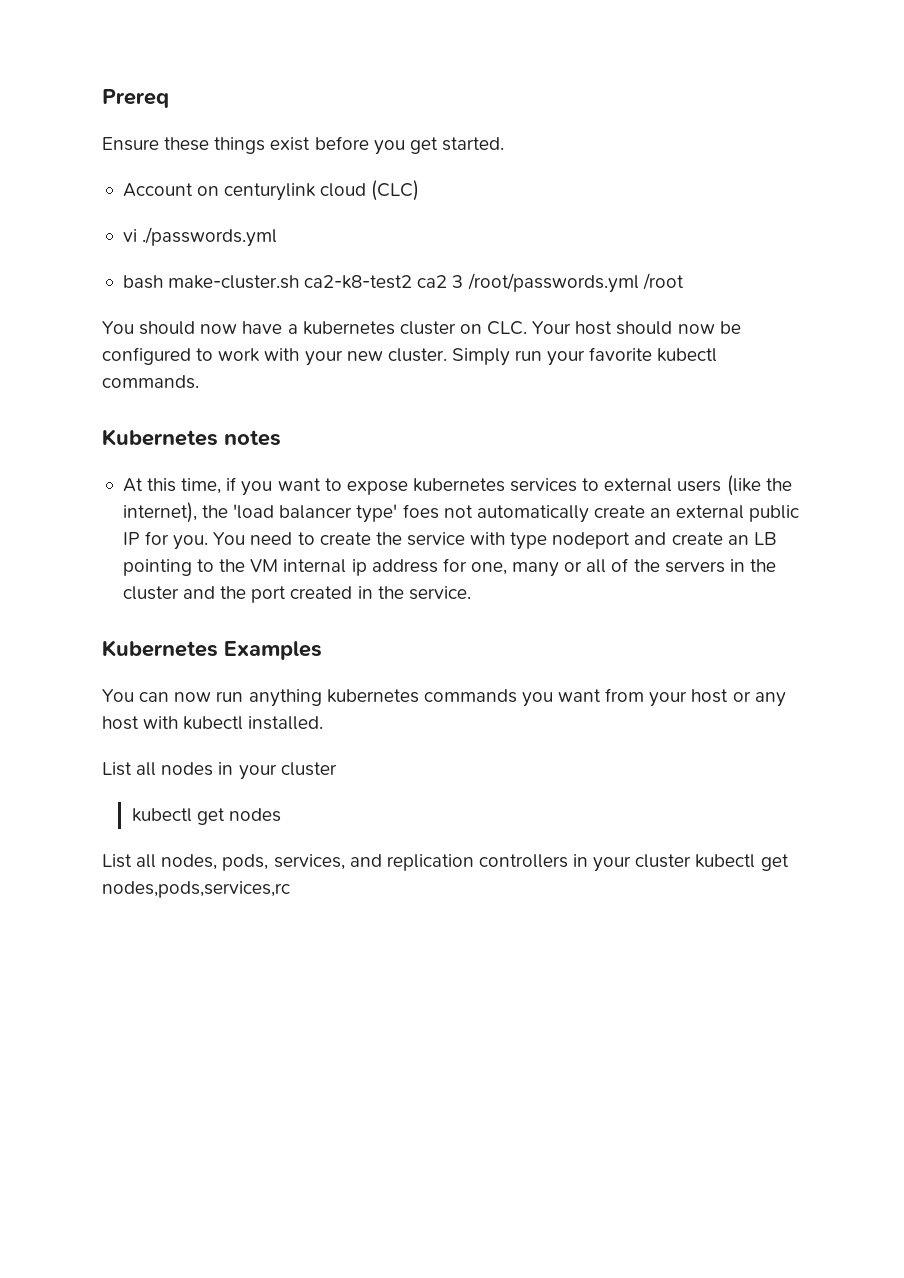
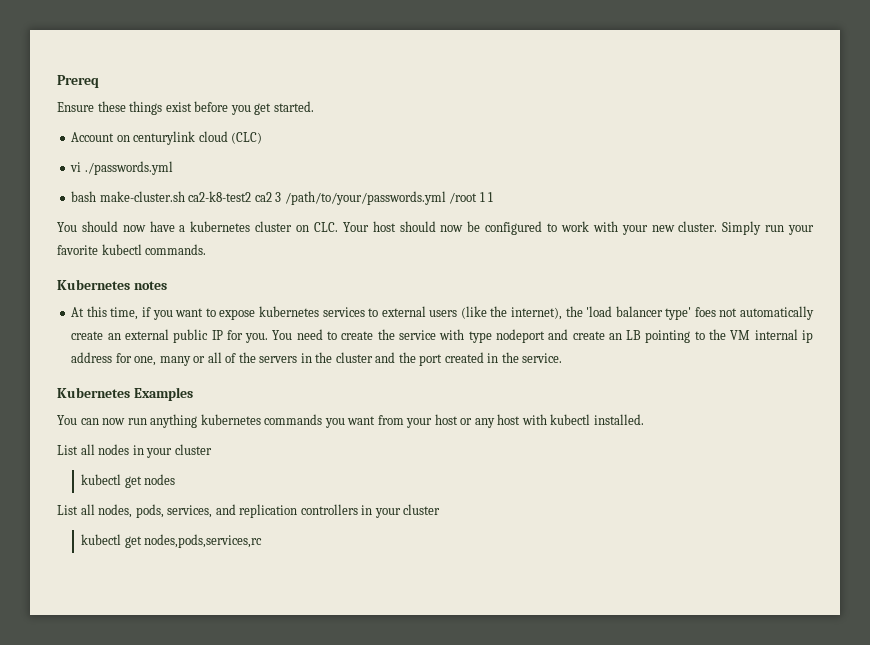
[467,273,639,293] /root/passwords.yml -> [284,191,446,205] /path/to/your/passwords.yml
(684, 281) none -> [479,192,494,202] 1 1
(692, 861) none -> (441, 509) //

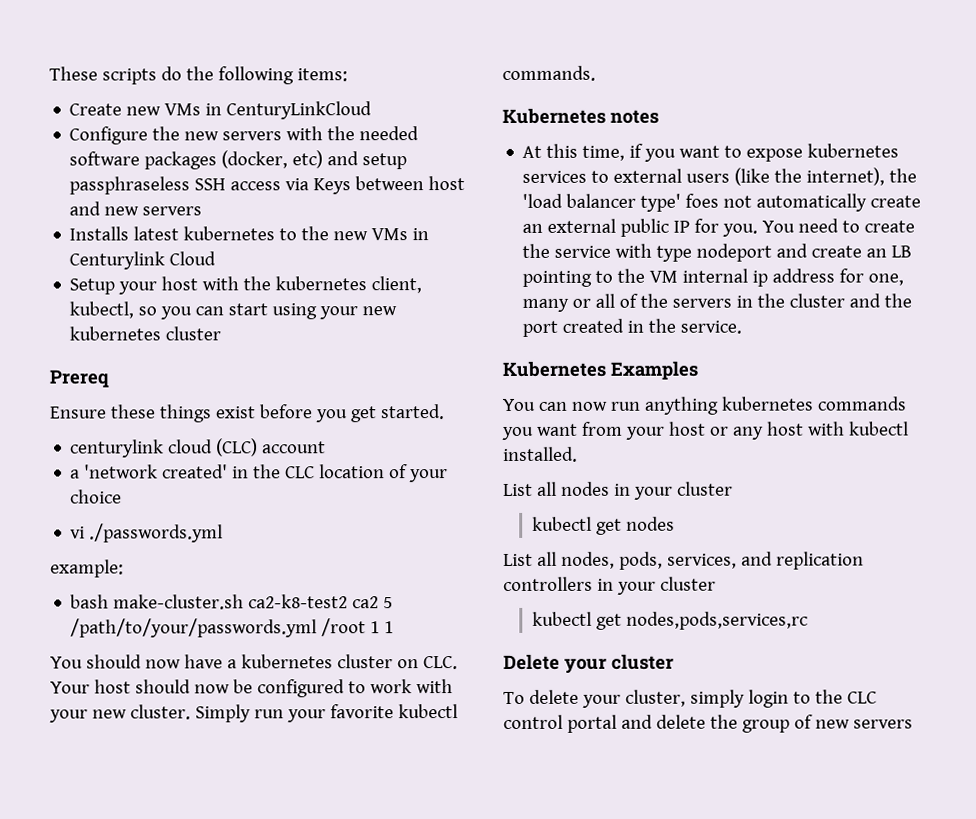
(57, 81) none -> [49,66,348,85] [69,101,373,120] [69,126,420,145] [69,150,408,170] [69,176,466,195] [69,201,203,216] [69,226,430,241] [69,251,217,270] [69,276,423,295] [69,301,398,320] [69,326,222,341] These scripts do the following items: // Create new VMs in CenturyLinkCloud // Configure the new servers with the needed software packages (docker, etc) and setup passphraseless SSH access via Keys between host and new servers // Installs latest kubernetes to the new VMs in Centurylink Cloud // Setup your host with the kubernetes client, kubectl, so you can start using your new kubernetes cluster //
[71,132,130,142] Account on -> (445, 412) none
(263, 138) none -> [262,441,327,454] [70,464,449,483] [70,489,123,504] account // a 'network created' in the CLC location of your choice
(173, 168) none -> [50,559,124,578] // example:
[275,192,282,202] 3 -> [383,597,394,609] 5
(263, 541) none -> [503,653,674,673] [503,689,877,708] [503,714,913,733] // Delete your cluster // To delete your cluster, simply login to the CLC control portal and delete the group of new servers

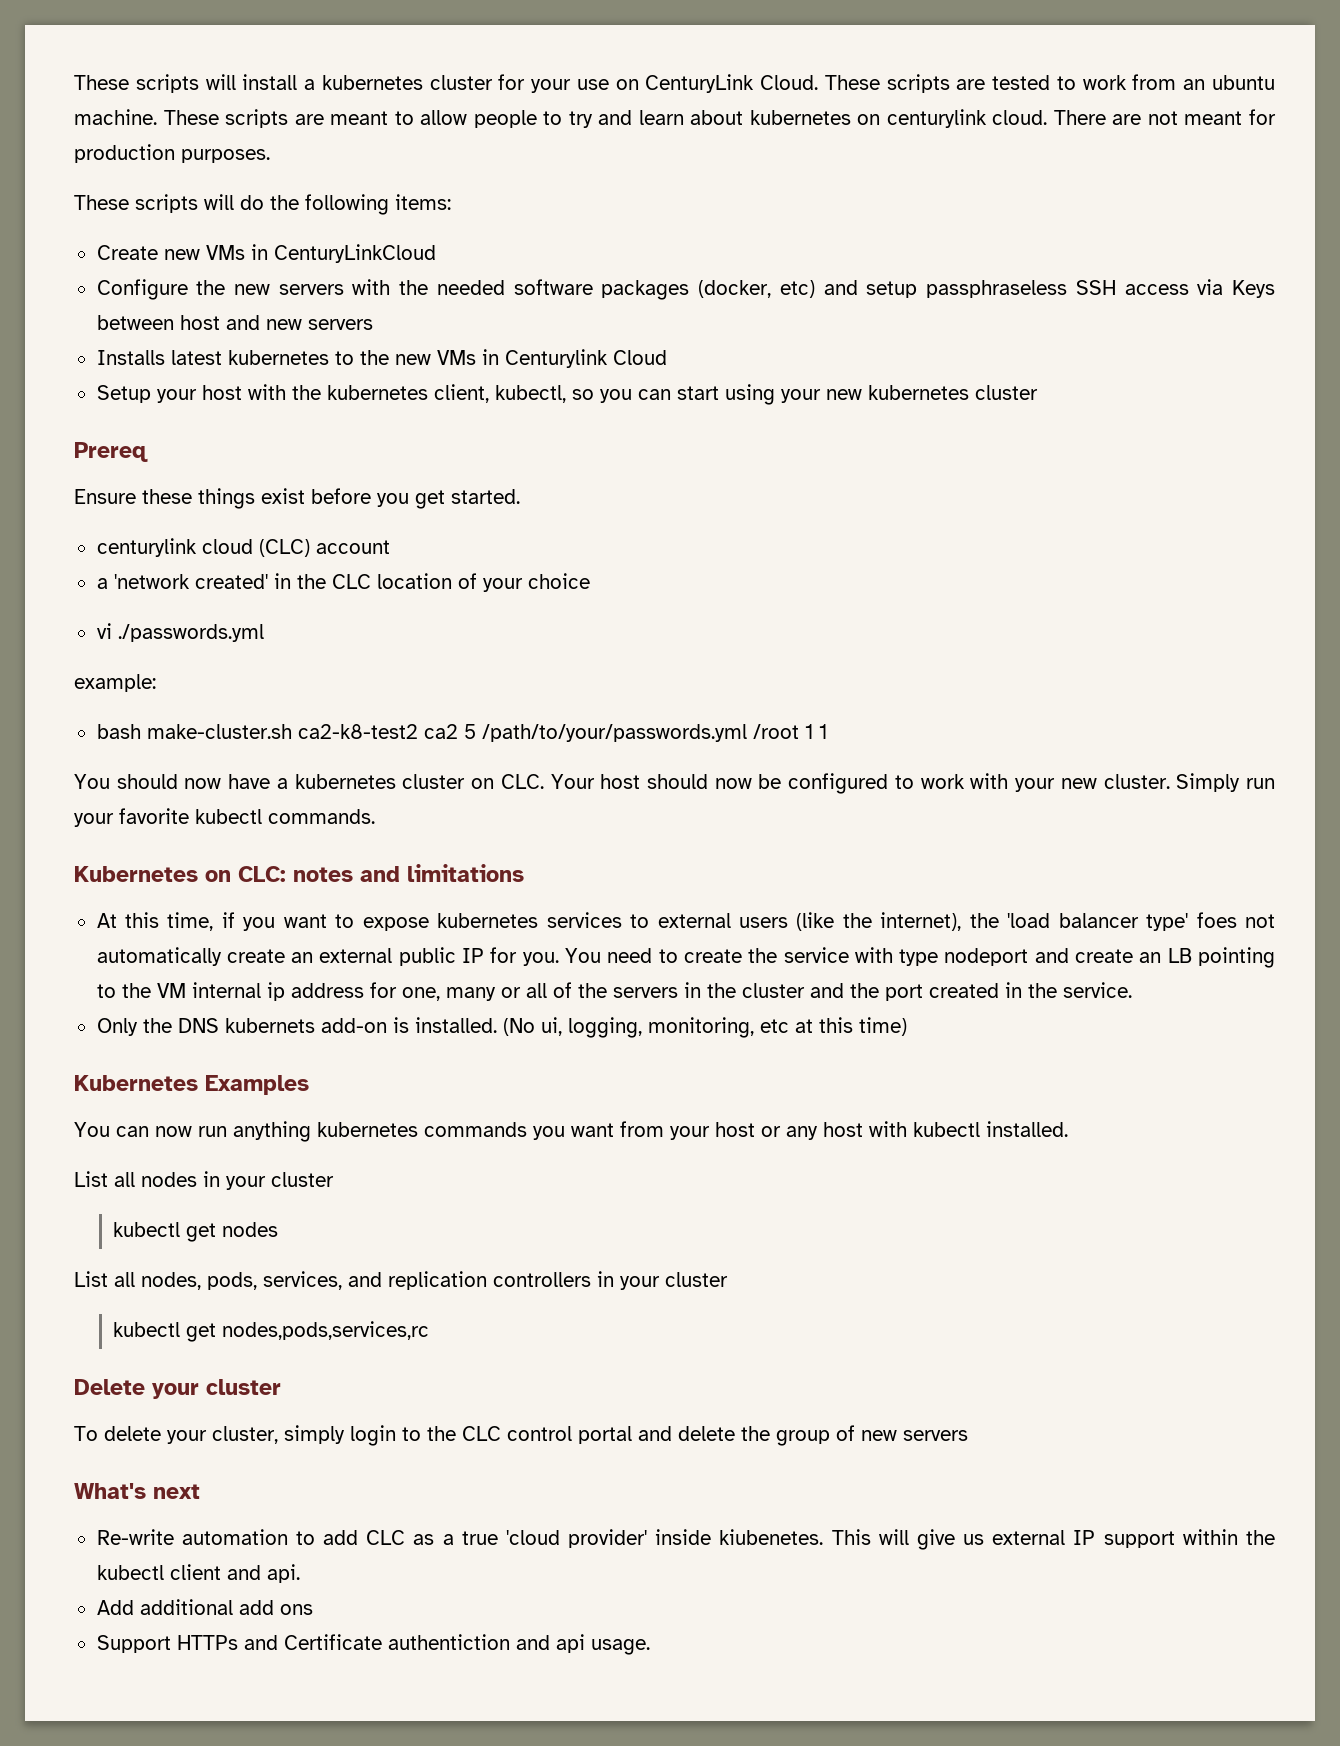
[49,66,157,85] These scripts -> [74,74,1276,93] [74,109,1277,128] [74,144,270,163] [74,194,234,213] These scripts will install a kubernetes cluster for your use on CenturyLink Cloud. These scripts are tested to work from an ubuntu machine. These scripts are meant to allow people to try and learn about kubernetes on centurylink cloud. There are not meant for production purposes. // These scripts will
(606, 115) none -> [205,866,286,882] on CLC:
(659, 116) none -> [360,864,524,882] and limitations
(743, 327) none -> [96,1017,907,1038] // Only the DNS kubernets add-on is installed. (No ui, logging, monitoring, etc at this time)
(913, 724) none -> [74,1483,200,1499] [96,1529,1275,1550] [96,1564,300,1583] [96,1599,313,1615] [96,1634,650,1655] // What's next // Re-write automation to add CLC as a true 'cloud provider' inside kiubenetes. This will give us external IP support within the kubectl client and api. // Add additional add ons // Support HTTPs and Certificate authentiction and api usage.

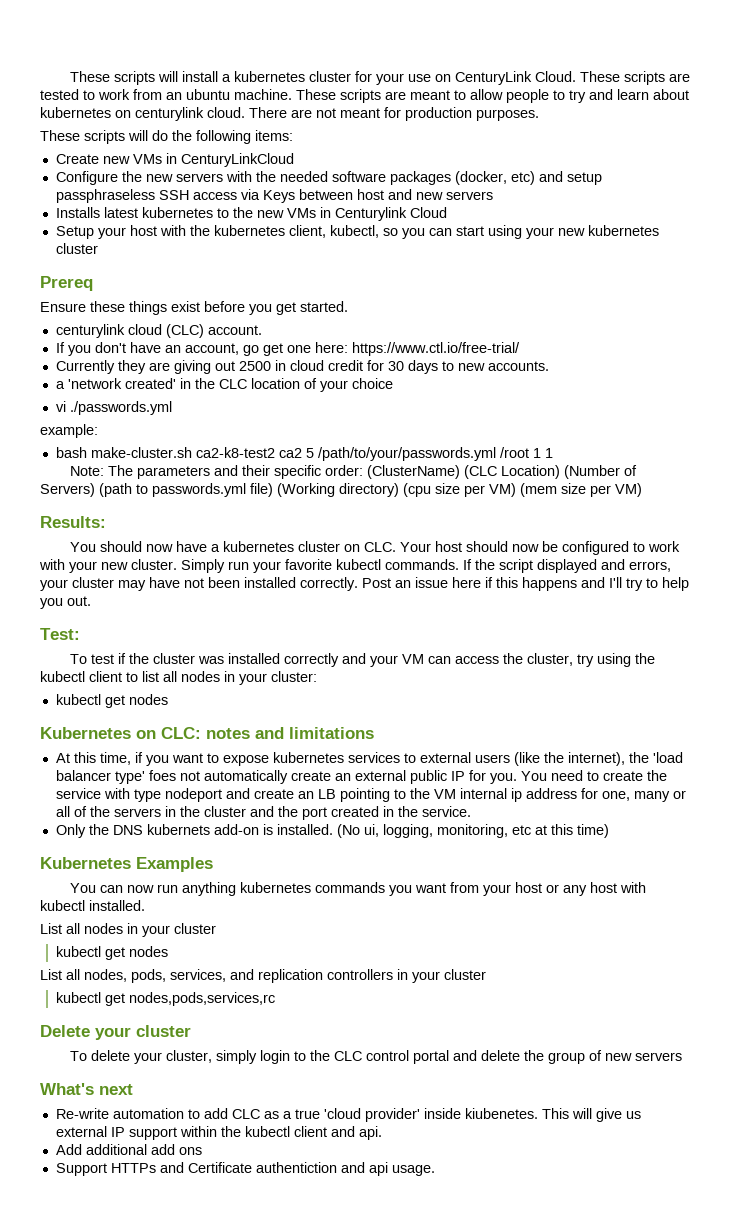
[315,540,390,554] account -> [207,325,262,335] [55,342,520,356] [55,360,549,374] account. // If you don't have an account, go get one here: https://www.ctl.io/free-trial/ // Currently they are giving out 2500 in cloud credit for 30 days to new accounts.
(827, 731) none -> [69,465,637,479] [40,483,642,497] [40,516,106,528] // Note: The parameters and their specific order: (ClusterName) (CLC Location) (Number of Servers) (path to passwords.yml file) (Working directory) (cpu size per VM) (mem size per VM) // Results:
(375, 816) none -> [463,559,671,573] [40,577,689,591] [40,596,91,609] [40,628,80,640] [69,653,655,667] [40,671,317,685] [55,694,168,708] If the script displayed and errors, your cluster may have not been installed correctly. Post an issue here if this happens and I'll try to help you out. // Test: // To test if the cluster was installed correctly and your VM can access the cluster, try using the kubectl client to list all nodes in your cluster: // kubectl get nodes

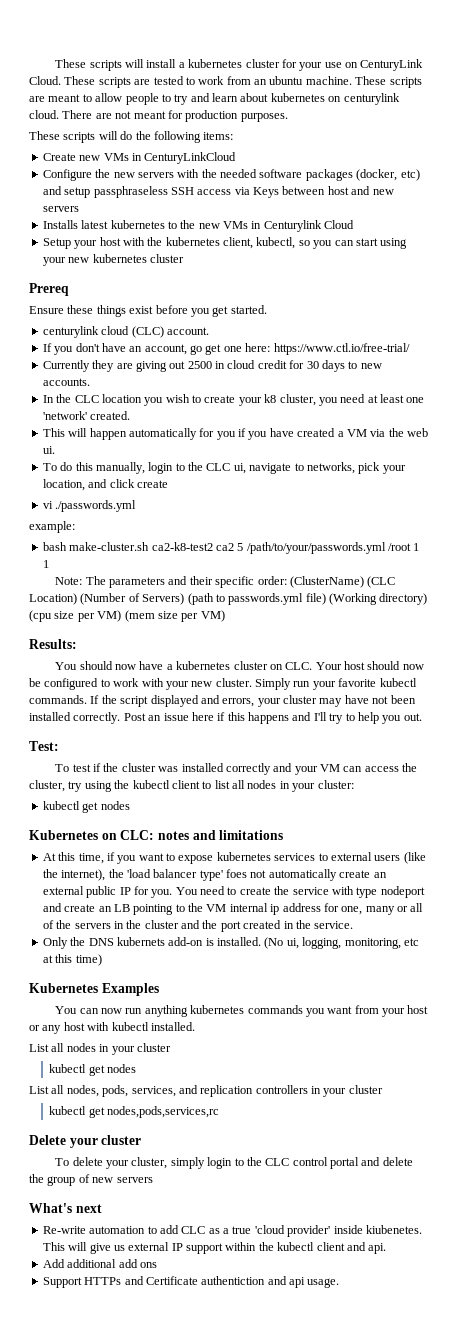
[55,378,393,392] a 'network created' in the CLC location of your choice -> [42,394,425,406] [42,411,131,420] [42,428,428,440] [42,446,55,454] [42,462,406,474] [42,479,168,491] In the CLC location you wish to create your k8 cluster, you need at least one 'network' created. // This will happen automatically for you if you have created a VM via the web ui. // To do this manually, login to the CLC ui, navigate to networks, pick your location, and click create

